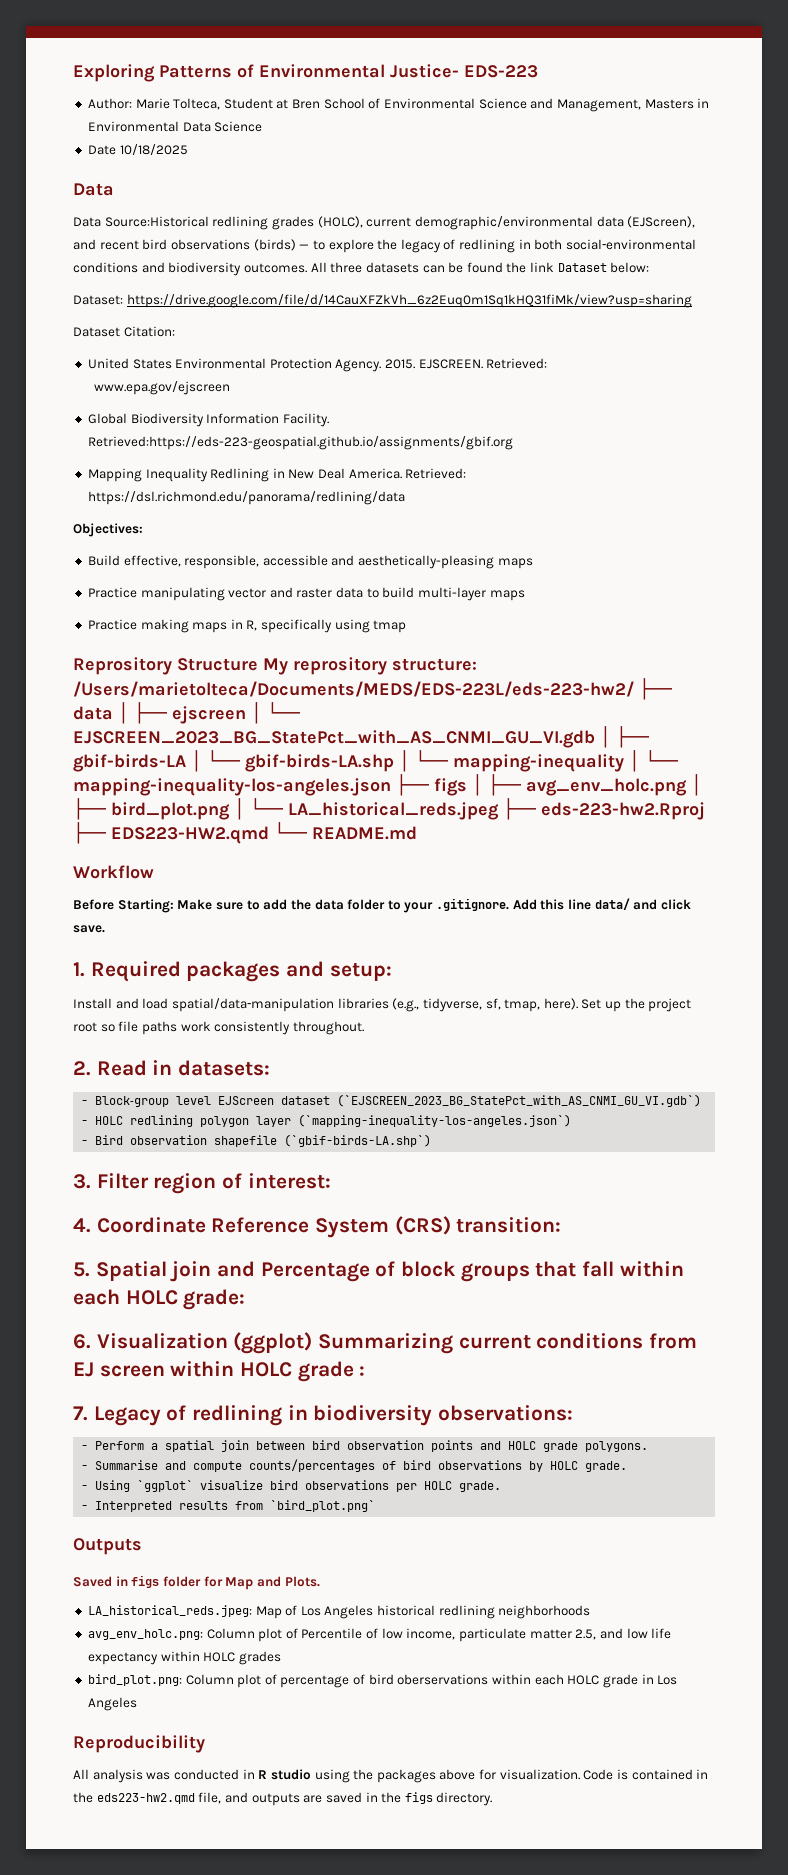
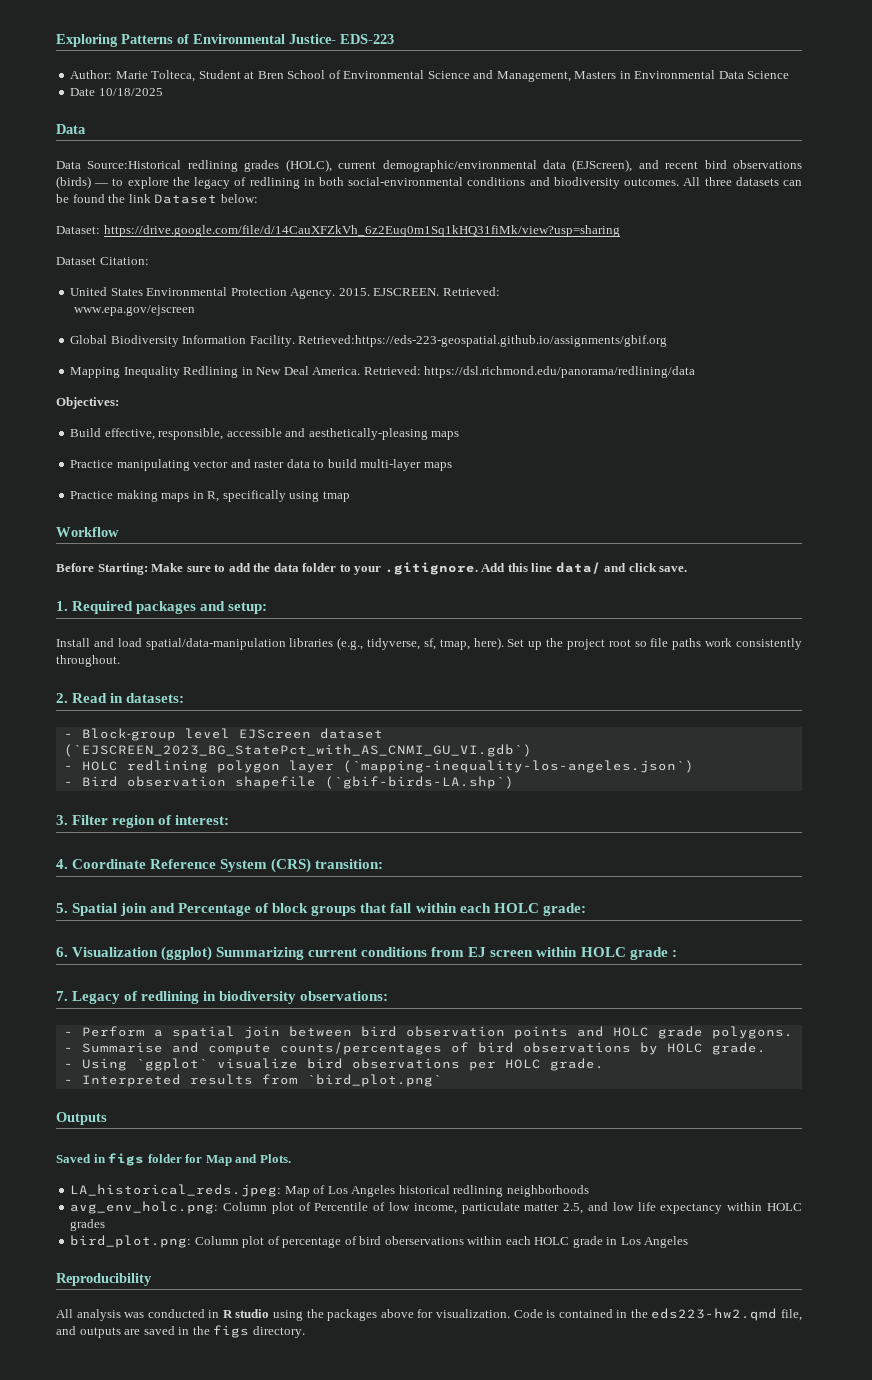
[73,657,477,675] [73,678,673,700] [73,702,301,724] [73,726,650,748] [73,750,679,772] [73,774,702,796] [73,798,705,820] [73,822,417,844] // Reprository Structure My reprository structure: /Users/marietolteca/Documents/MEDS/EDS-223L/eds-223-hw2/ ├── data │ ├── ejscreen │ └── EJSCREEN_2023_BG_StatePct_with_AS_CNMI_GU_VI.gdb │ ├── gbif-birds-LA │ └── gbif-birds-LA.shp │ └── mapping-inequality │ └── mapping-inequality-los-angeles.json ├── figs │ ├── avg_env_holc.png │ ├── bird_plot.png │ └── LA_historical_reds.jpeg ├── eds-223-hw2.Rproj ├── EDS223-HW2.qmd └── README.md -> (350, 496) none

